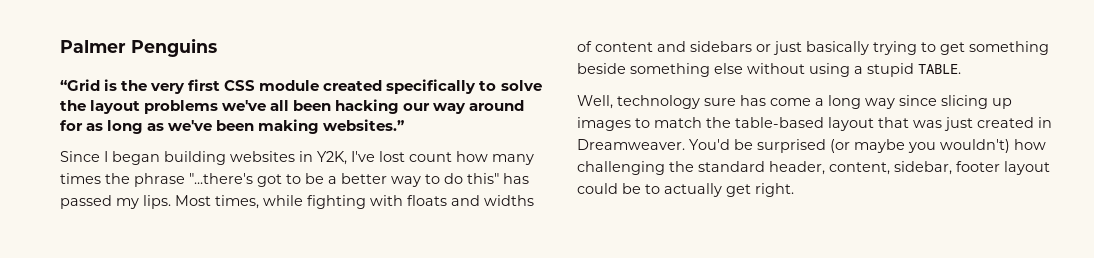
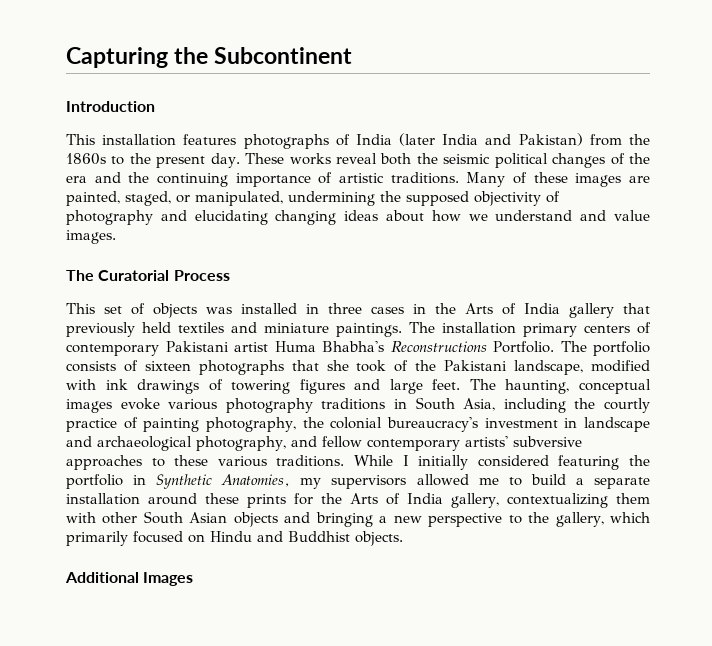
[60,38,217,57] [60,79,542,94] [60,99,525,114] [60,119,405,134] [60,151,534,165] [60,173,529,187] [60,195,534,209] [577,41,1049,55] [577,63,961,77] [577,95,1012,109] [577,117,1052,131] [577,139,1046,153] [577,161,1050,175] [577,183,794,197] Palmer Penguins // “Grid is the very first CSS module created specifically to solve the layout problems we've all been hacking our way around for as long as we've been making websites.” // Since I began building websites in Y2K, I've lost count how many times the phrase "...there's got to be a better way to do this" has passed my lips. Most times, while fighting with floats and widths of content and sidebars or just basically trying to get something beside something else without using a stupid TABLE. // Well, technology sure has come a long way since slicing up images to match the table-based layout that was just created in Dreamweaver. You'd be surprised (or maybe you wouldn't) how challenging the standard header, content, sidebar, footer layout could be to actually get right. -> [66,47,353,68] [66,101,155,112] [66,133,650,149] [66,153,650,168] [66,172,651,187] [66,191,560,206] [66,210,650,225] [66,230,116,244] [66,270,230,281] [66,303,650,318] [66,322,651,337] [66,341,650,356] [66,360,651,375] [66,379,652,394] [66,397,651,413] [66,417,650,432] [66,436,582,451] [66,455,651,470] [66,474,650,489] [66,493,650,508] [66,511,650,527] [66,531,403,546] [65,572,194,586] Capturing the Subcontinent // Introduction // This installation features photographs of India (later India and Pakistan) from the 1860s to the present day. These works reveal both the seismic political changes of the era and the continuing importance of artistic traditions. Many of these images are painted, staged, or manipulated, undermining the supposed objectivity of photography and elucidating changing ideas about how we understand and value images. // The Curatorial Process // This set of objects was installed in three cases in the Arts of India gallery that previously held textiles and miniature paintings. The installation primary centers of contemporary Pakistani artist Huma Bhabha's Reconstructions Portfolio. The portfolio consists of sixteen photographs that she took of the Pakistani landscape, modified with ink drawings of towering figures and large feet. The haunting, conceptual images evoke various photography traditions in South Asia, including the courtly practice of painting photography, the colonial bureaucracy's investment in landscape and archaeological photography, and fellow contemporary artists' subversive approaches to these various traditions. While I initially considered featuring the portfolio in Synthetic Anatomies, my supervisors allowed me to build a separate installation around these prints for the Arts of India gallery, contextualizing them with other South Asian objects and bringing a new perspective to the gallery, which primarily focused on Hindu and Buddhist objects. // Additional Images

